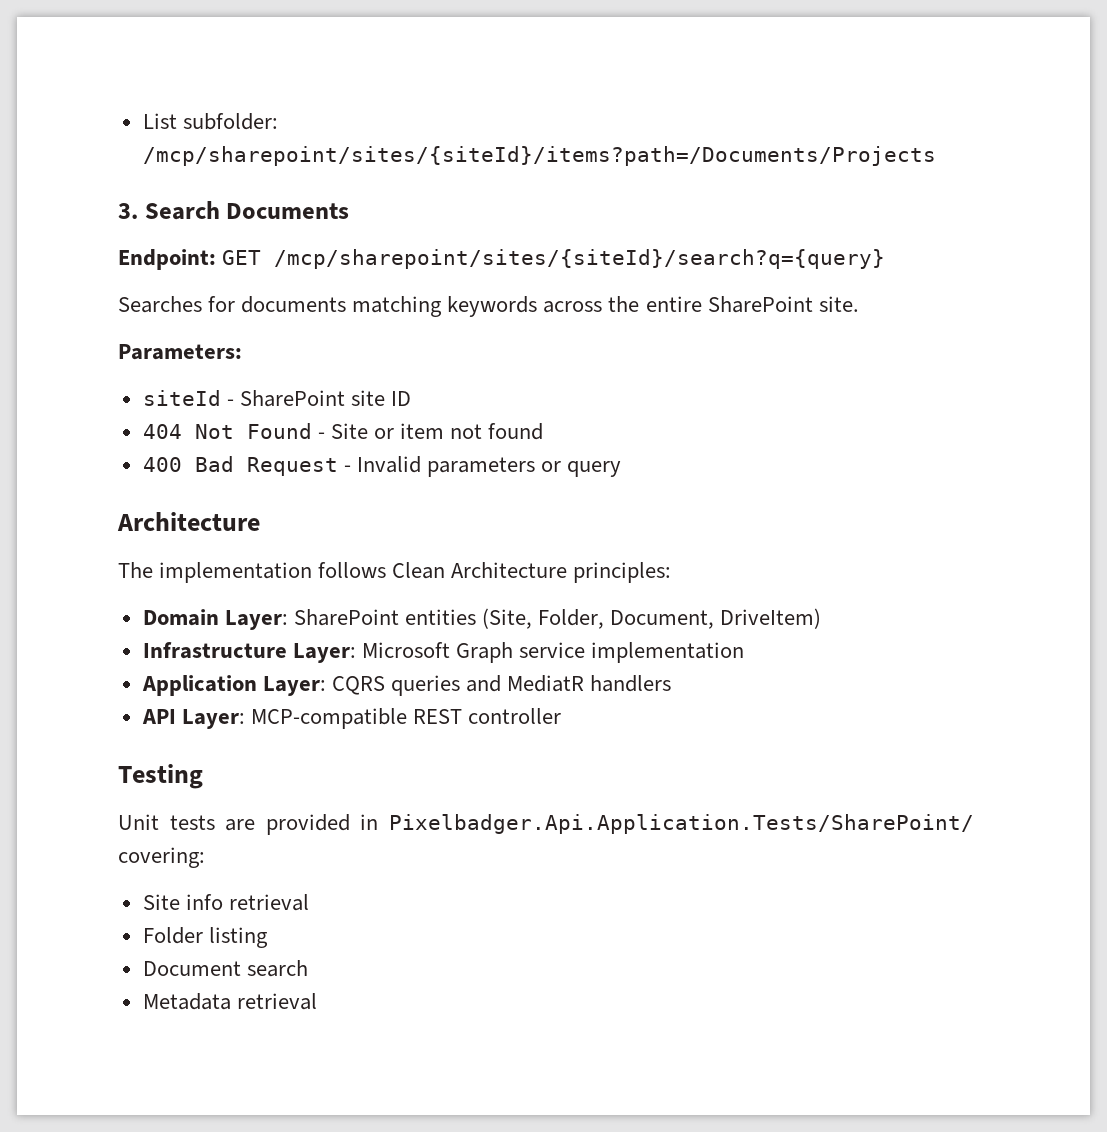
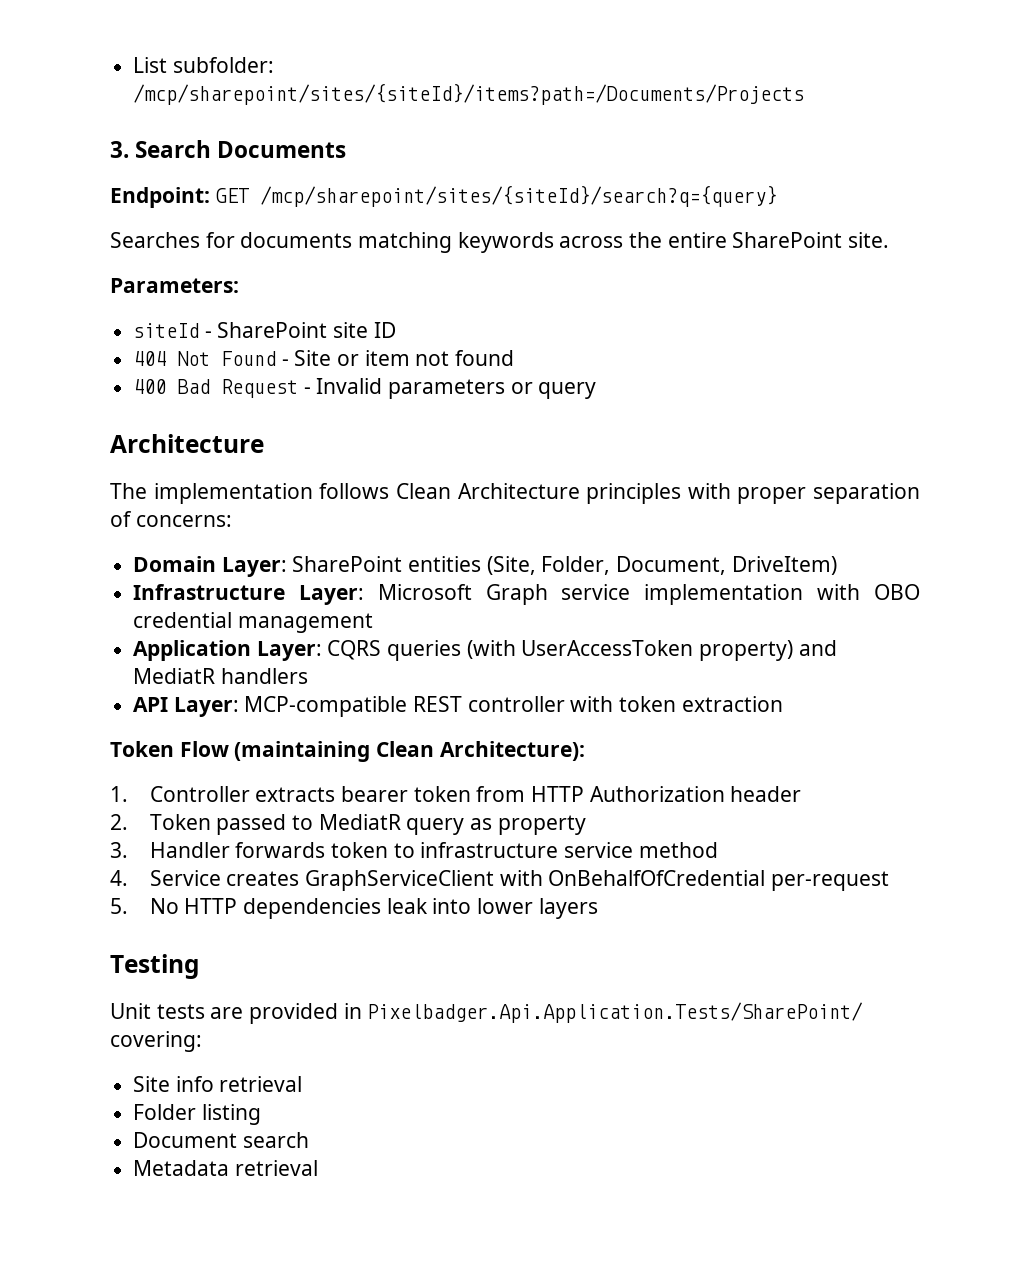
[573,562,672,583] principles: -> [586,483,920,504] [110,511,232,527] principles with proper separation of concerns:
(745, 652) none -> [817,584,920,600] [133,612,373,633] with OBO credential management
(460, 685) none -> [466,640,794,661] (with UserAccessToken property)
(562, 716) none -> [570,696,783,712] [110,741,585,762] [110,786,802,802] [110,814,586,835] [110,842,718,858] [110,870,890,891] [110,898,598,919] with token extraction // Token Flow (maintaining Clean Architecture): // 1. Controller extracts bearer token from HTTP Authorization header // 2. Token passed to MediatR query as property // 3. Handler forwards token to infrastructure service method // 4. Service creates GraphServiceClient with OnBehalfOfCredential per-request // 5. No HTTP dependencies leak into lower layers

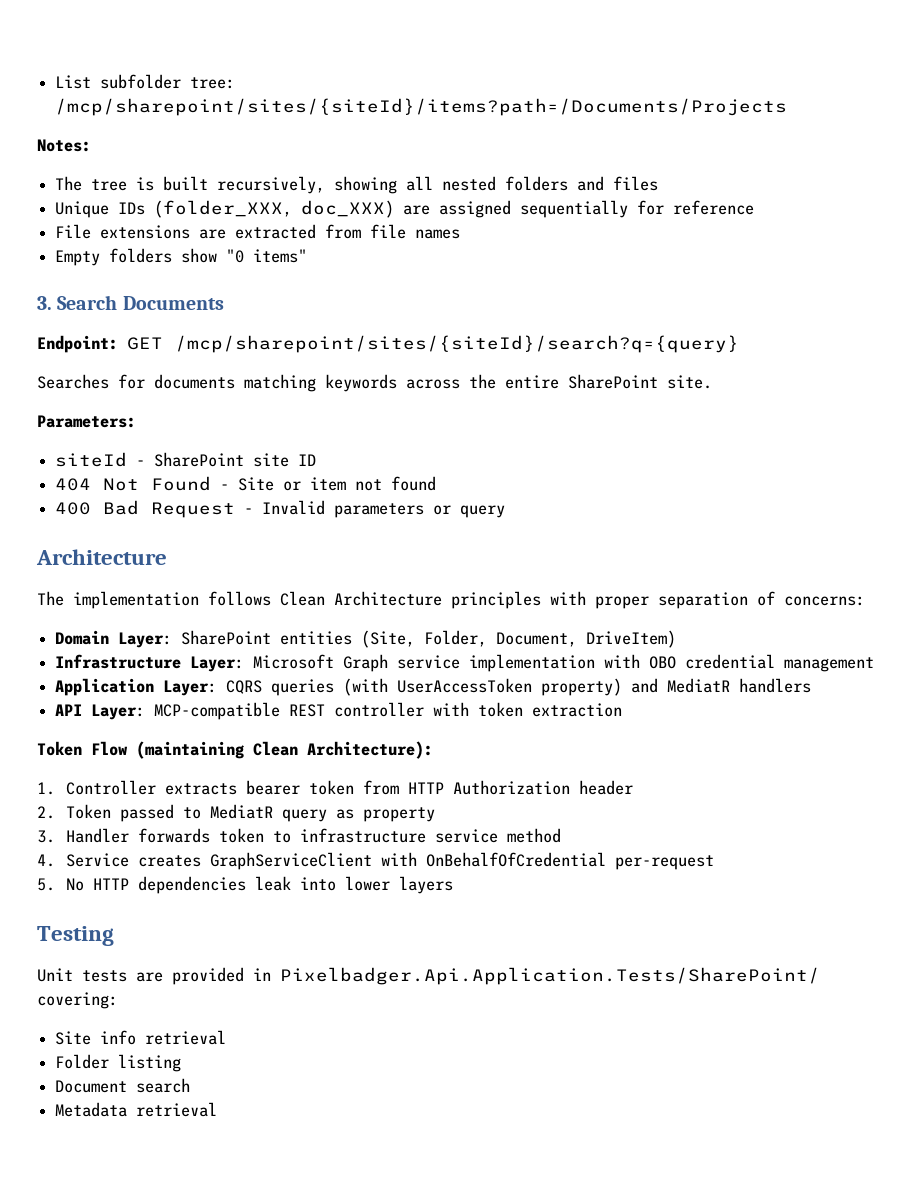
[172,57,274,73] subfolder: -> [100,74,236,89] subfolder tree:
(805, 94) none -> [37,139,91,152] [55,176,659,194] [55,200,755,218] [55,224,461,239] [55,248,308,266] // Notes: // The tree is built recursively, showing all nested folders and files // Unique IDs (folder_XXX, doc_XXX) are assigned sequentially for reference // File extensions are extracted from file names // Empty folders show "0 items"

